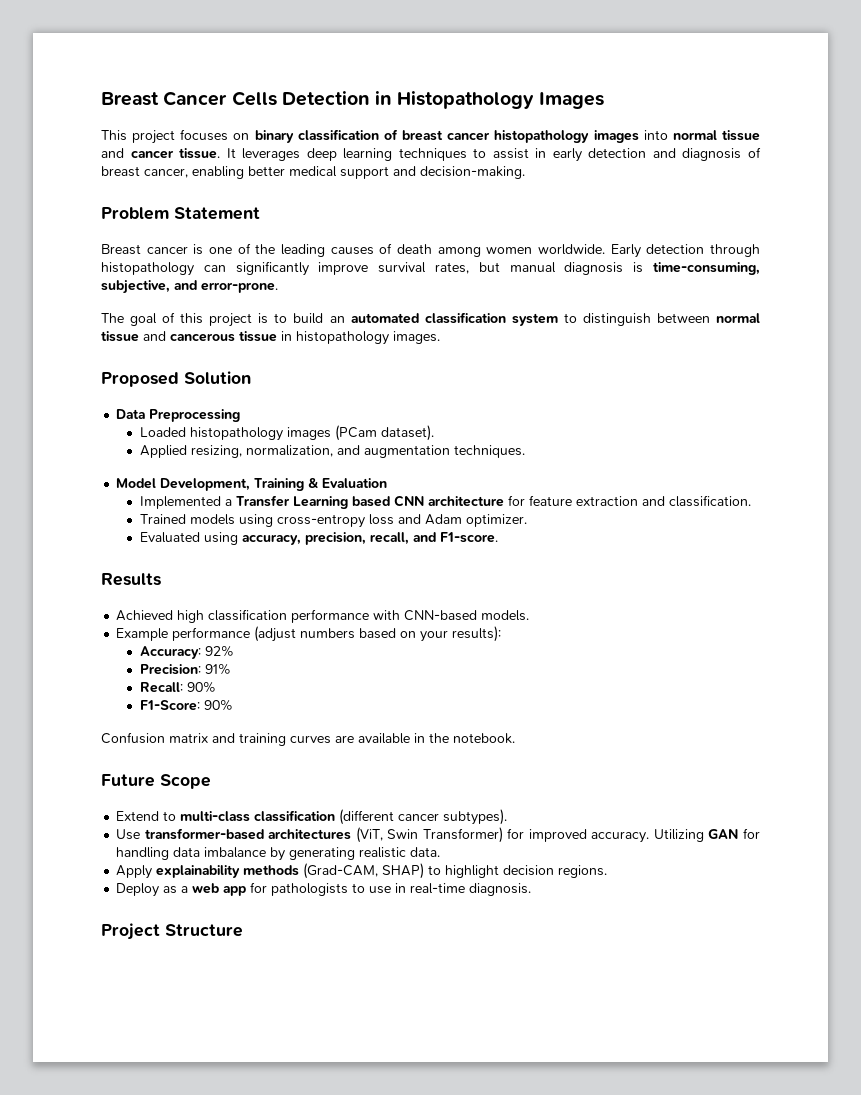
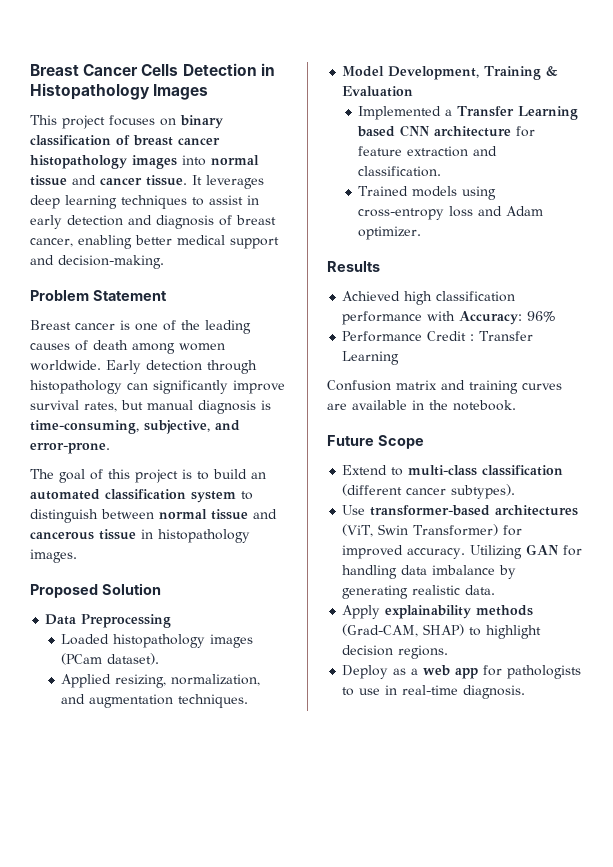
[139,532,498,545] // Evaluated using accuracy, precision, recall, and F1-score. -> (422, 233) none
[404,610,530,621] [116,626,502,642] [139,645,234,659] [139,663,231,675] [139,681,216,693] [139,699,233,711] CNN-based models. // Example performance (adjust numbers based on your results): // Accuracy: 92% // Precision: 91% // Recall: 90% // F1-Score: 90% -> [459,311,557,325] [342,331,534,342] [342,351,400,365] Accuracy: 96% // Performance Credit : Transfer Learning
[101,923,243,940] // Project Structure -> (526, 692) none

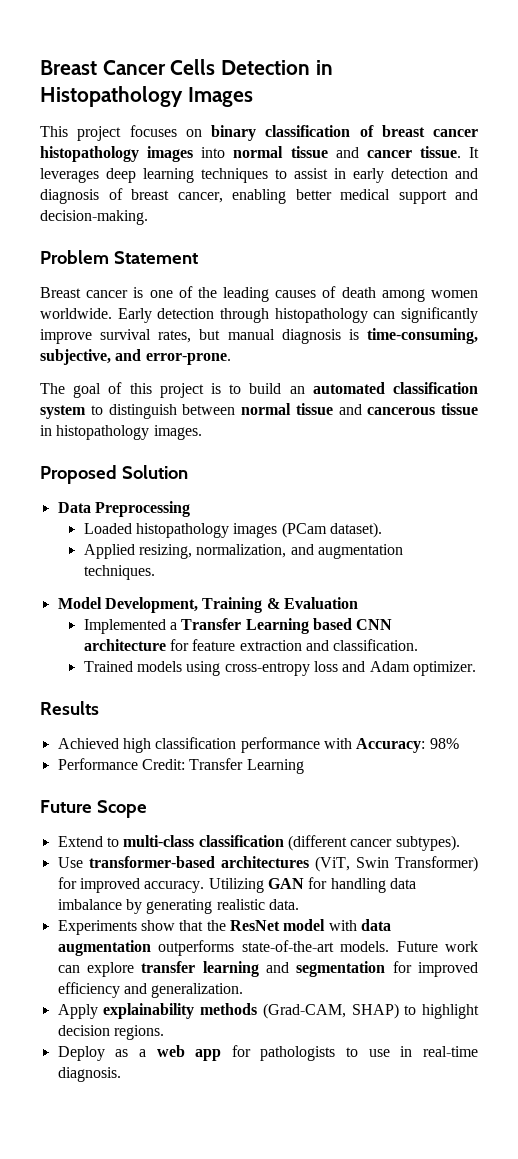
[527,311,557,322] 96% -> [429,738,459,749] 98%
[427,331,534,341] [342,351,400,365] [327,380,562,394] [327,400,516,411] Credit : Transfer Learning // Confusion matrix and training curves are available in the notebook. -> [141,758,304,774] Credit: Transfer Learning
(496, 590) none -> [57,919,391,935] [57,940,478,956] [57,961,478,977] [57,982,244,998] // Experiments show that the ResNet model with data augmentation outperforms state-of-the-art models. Future work can explore transfer learning and segmentation for improved efficiency and generalization.

